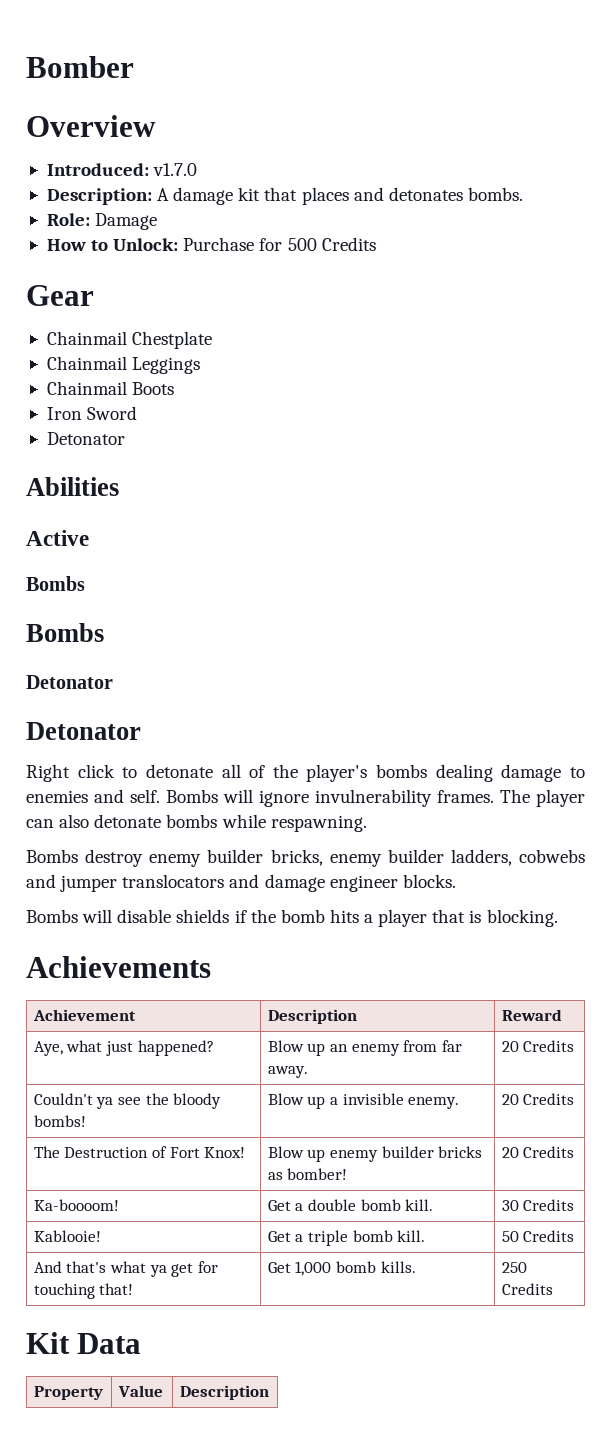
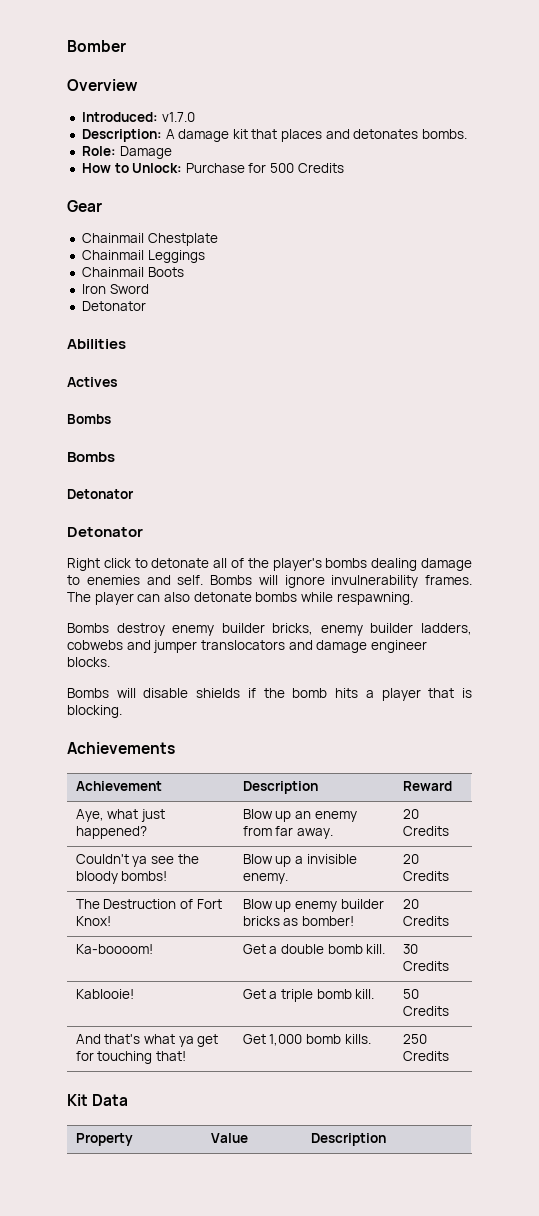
[26,530,89,546] Active -> [67,377,118,387] Actives

